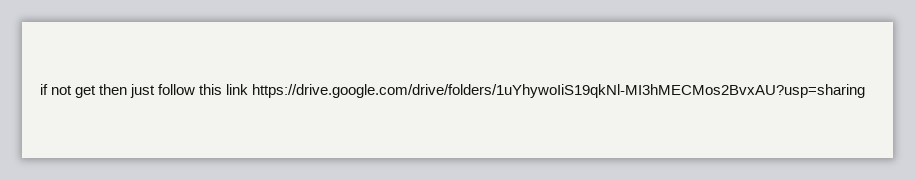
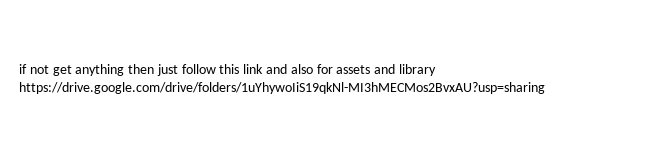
(97, 91) none -> [75,64,125,76] anything
(249, 89) none -> [266,64,436,76] and also for assets and library

